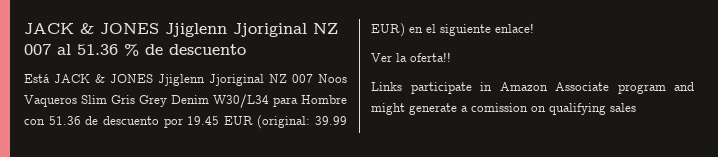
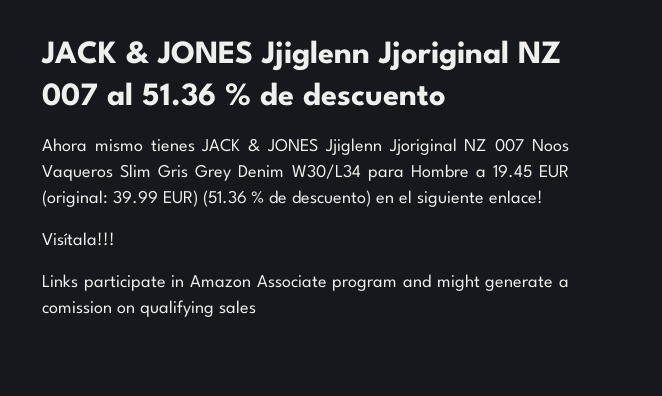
[24,74,50,83] Está -> [42,138,195,152] Ahora mismo tienes
[24,116,183,128] con 51.36 de descuento por -> [475,169,486,178] a
(405, 30) none -> [202,190,372,207] (51.36 % de descuento)
[371,52,451,62] Ver la oferta!! -> [42,232,115,246] Visítala!!!

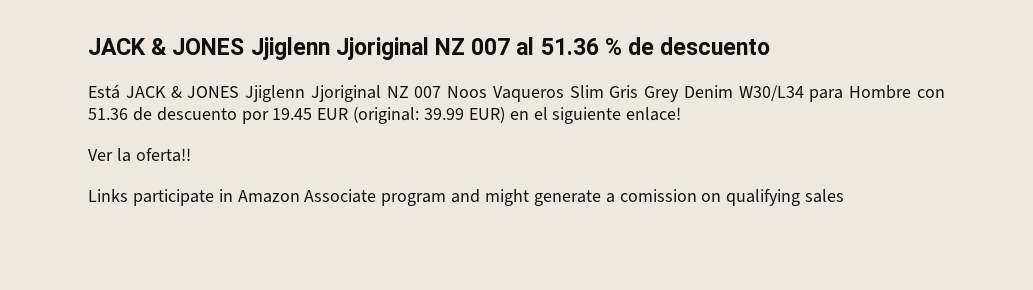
[42,138,195,152] Ahora mismo tienes -> [88,84,120,99] Está
[475,169,486,178] a -> [916,89,945,98] [88,107,269,124] con 51.36 de descuento por
[202,190,372,207] (51.36 % de descuento) -> (505, 114) none
[42,232,115,246] Visítala!!! -> [88,148,191,162] Ver la oferta!!

